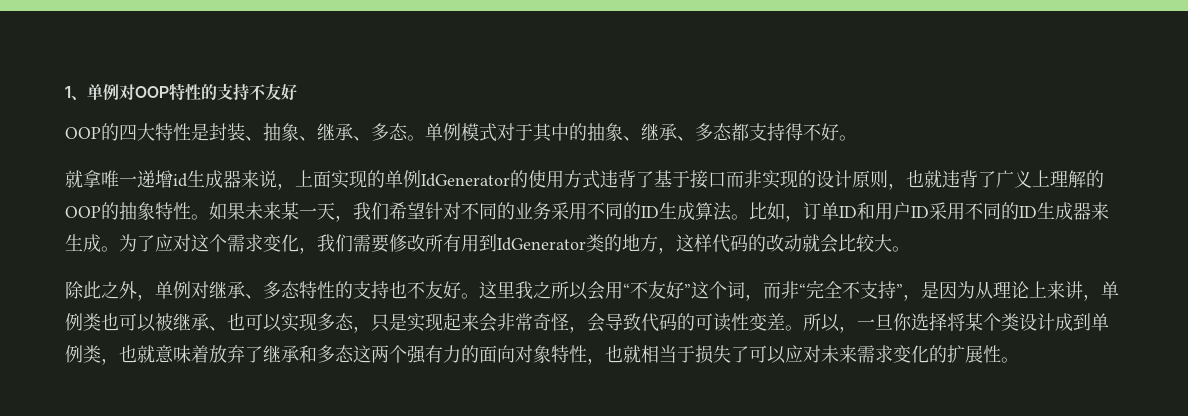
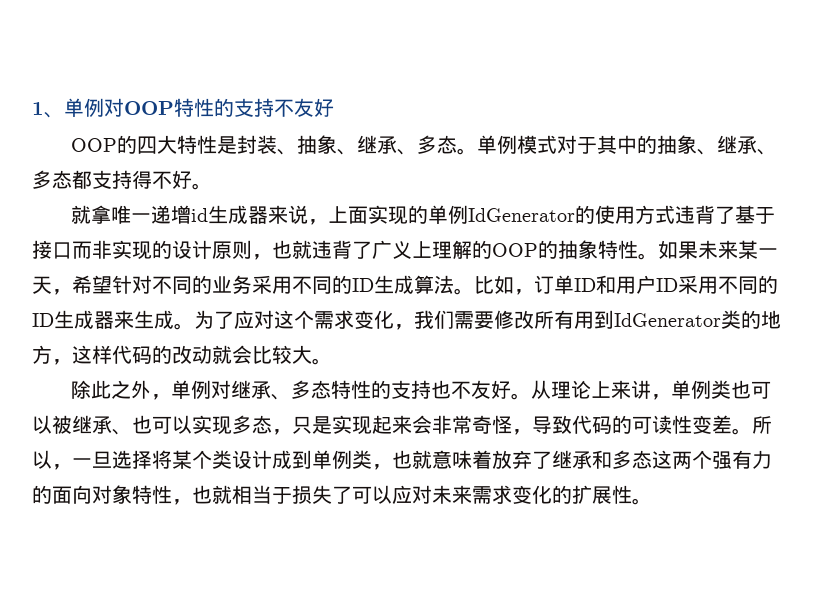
[353,202,389,220] 我们 -> (72, 292) none
[479,280,975,301] 这里我之所以会用“不友好”这个词，而非“完全不支持”，是因为 -> (532, 396) none
[587,313,605,332] 会 -> (532, 432) none
[893,313,912,331] 你 -> (112, 459) none

